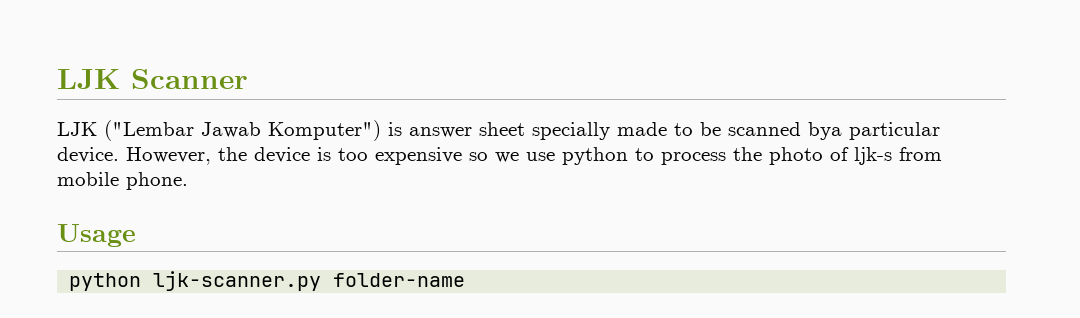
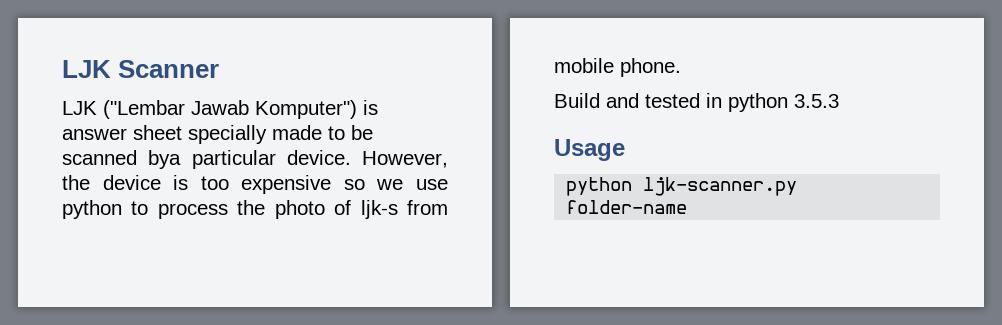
(188, 181) none -> [554,93,839,112] // Build and tested in python 3.5.3

